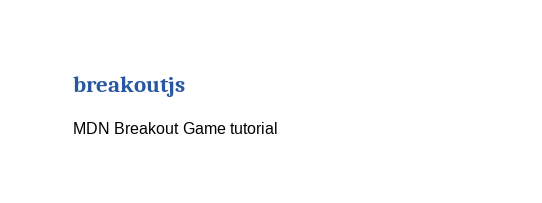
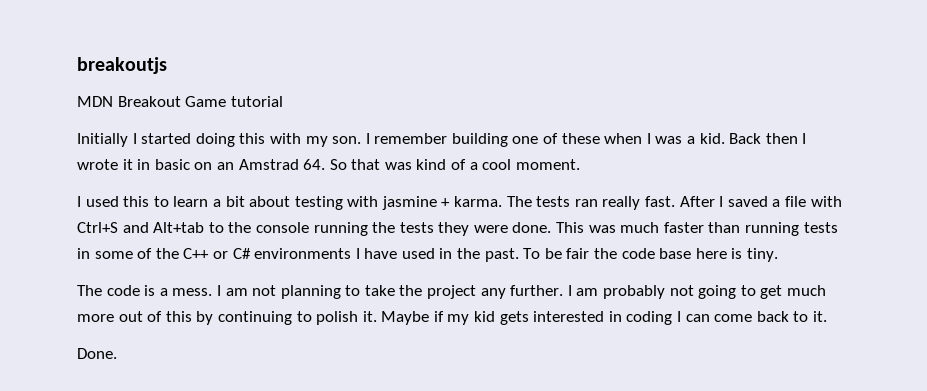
(278, 128) none -> [77,133,807,147] [77,159,580,170] [77,196,842,210] [77,222,838,236] [77,248,778,262] [77,285,826,299] [77,311,827,325] [77,348,117,359] // Initially I started doing this with my son. I remember building one of these when I was a kid. Back then I wrote it in basic on an Amstrad 64. So that was kind of a cool moment. // I used this to learn a bit about testing with jasmine + karma. The tests ran really fast. After I saved a file with Ctrl+S and Alt+tab to the console running the tests they were done. This was much faster than running tests in some of the C++ or C# environments I have used in the past. To be fair the code base here is tiny. // The code is a mess. I am not planning to take the project any further. I am probably not going to get much more out of this by continuing to polish it. Maybe if my kid gets interested in coding I can come back to it. // Done.

